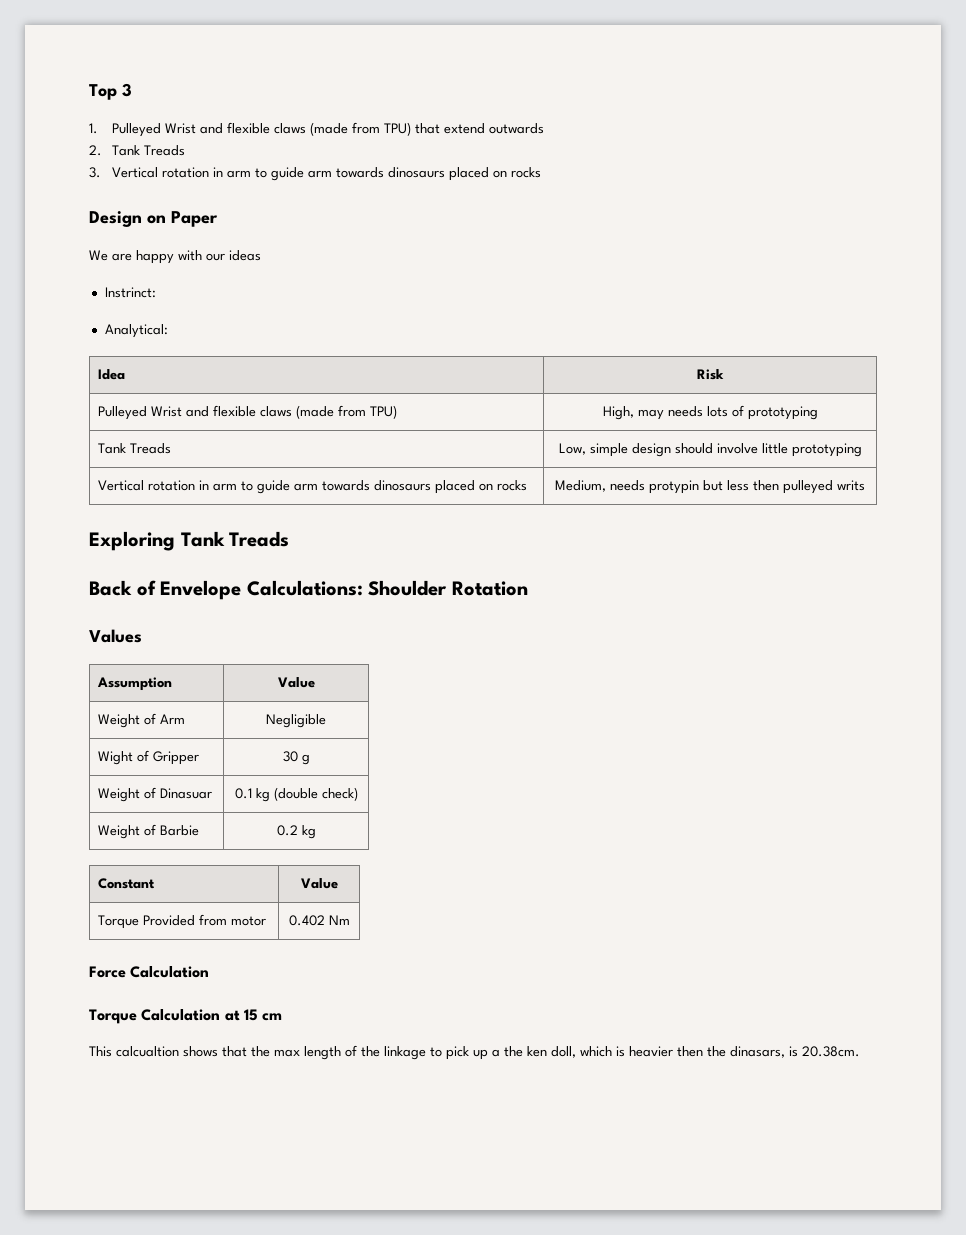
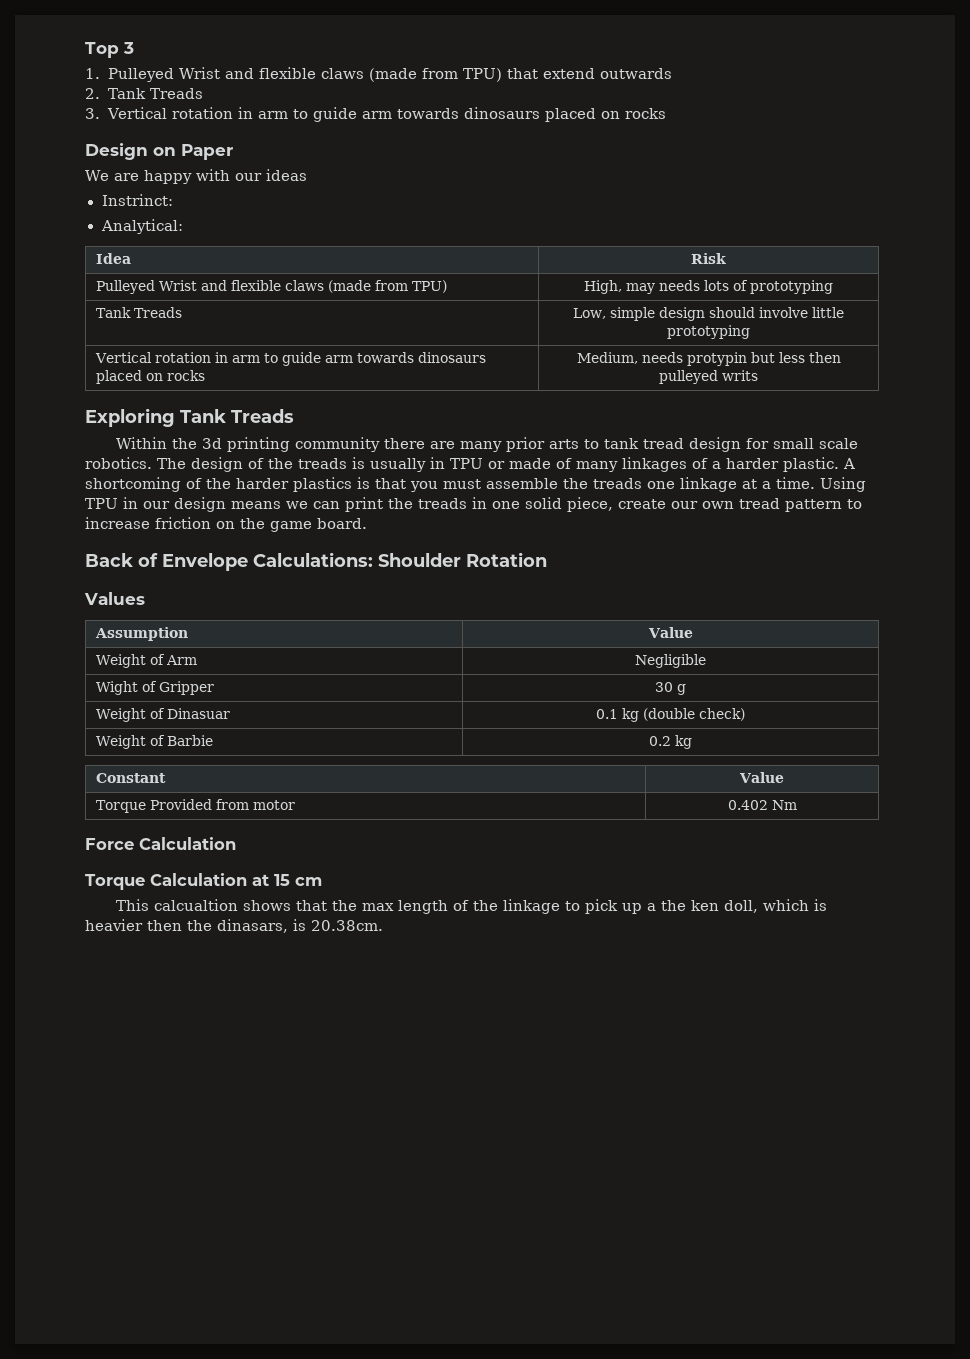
(290, 539) none -> [115,437,858,452] [85,457,855,472] [85,477,866,492] [85,497,862,512] [85,517,367,532] // Within the 3d printing community there are many prior arts to tank tread design for small scale robotics. The design of the treads is usually in TPU or made of many linkages of a harder plastic. A shortcoming of the harder plastics is that you must assemble the treads one linkage at a time. Using TPU in our design means we can print the treads in one solid piece, create our own tread pattern to increase friction on the game board.

